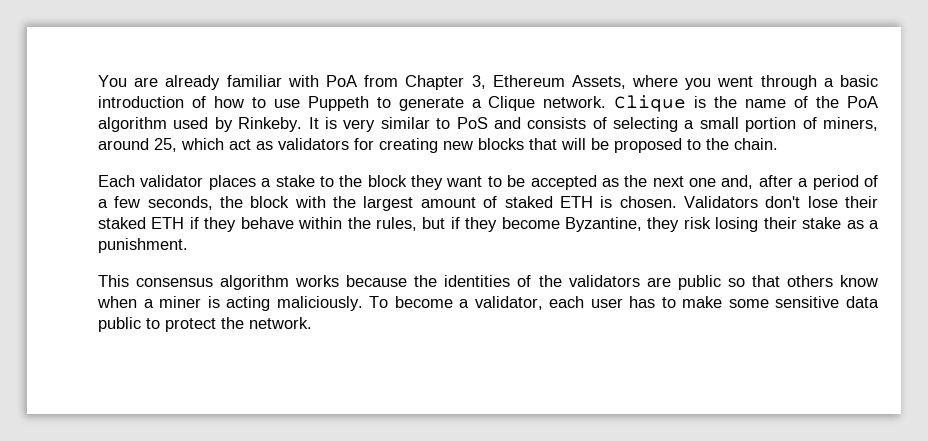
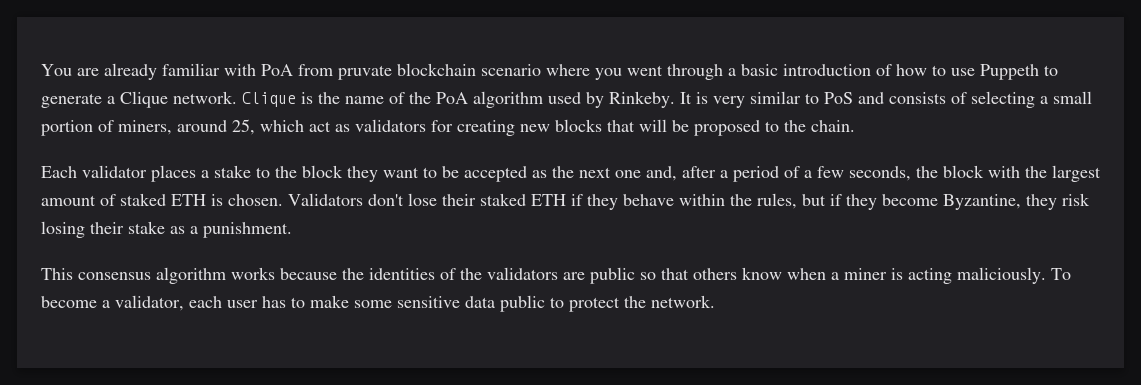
[405,75,626,90] Chapter 3, Ethereum Assets, -> [338,63,541,80] pruvate blockchain scenario

